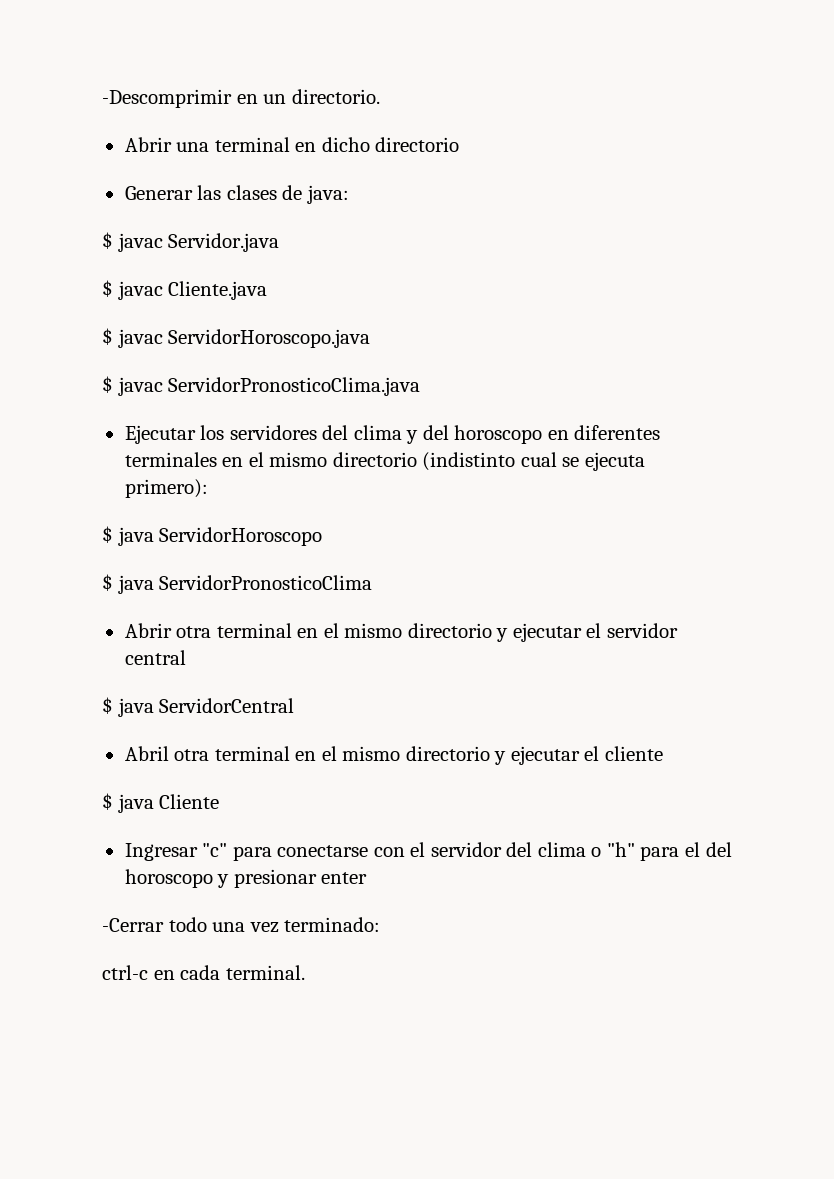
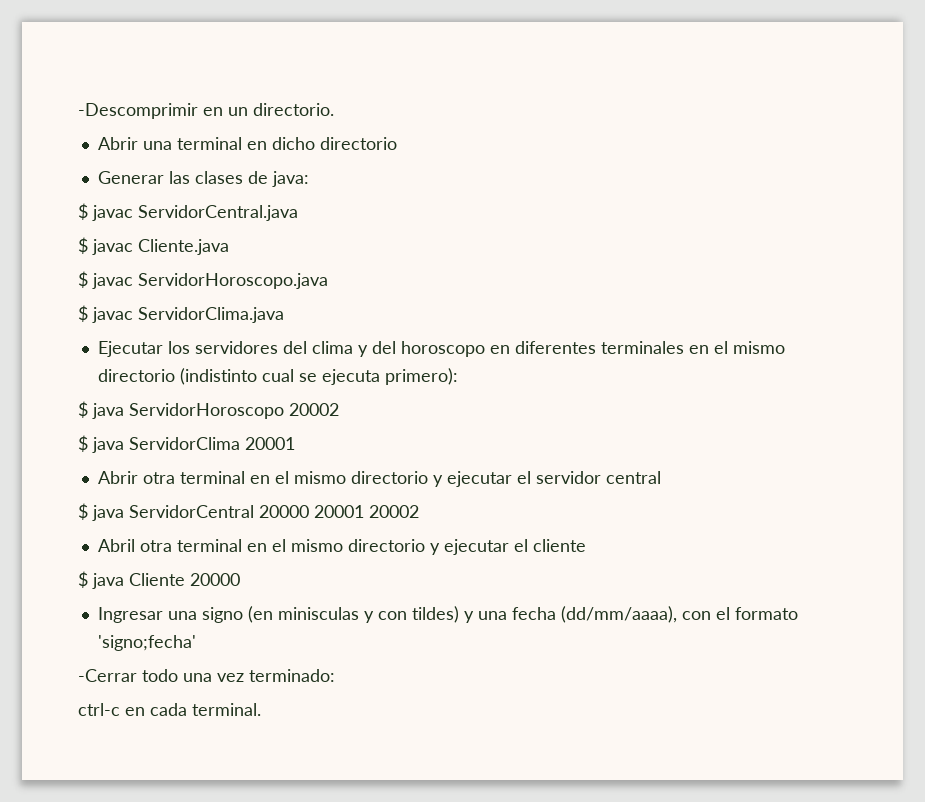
[168,233,280,252] Servidor.java -> [138,205,298,221] ServidorCentral.java
[168,377,421,396] ServidorPronosticoClima.java -> [138,307,284,323] ServidorClima.java
[102,574,373,594] // $ java ServidorPronosticoClima -> [289,403,339,416] [78,435,295,453] 20002 // $ java ServidorClima 20001
(295, 705) none -> [259,505,419,518] 20000 20001 20002
(220, 801) none -> [190,573,240,586] 20000
[202,842,732,861] [124,869,368,888] "c" para conectarse con el servidor del clima o "h" para el del horoscopo y presionar enter -> [167,606,798,623] [97,635,196,651] una signo (en minisculas y con tildes) y una fecha (dd/mm/aaaa), con el formato 'signo;fecha'

